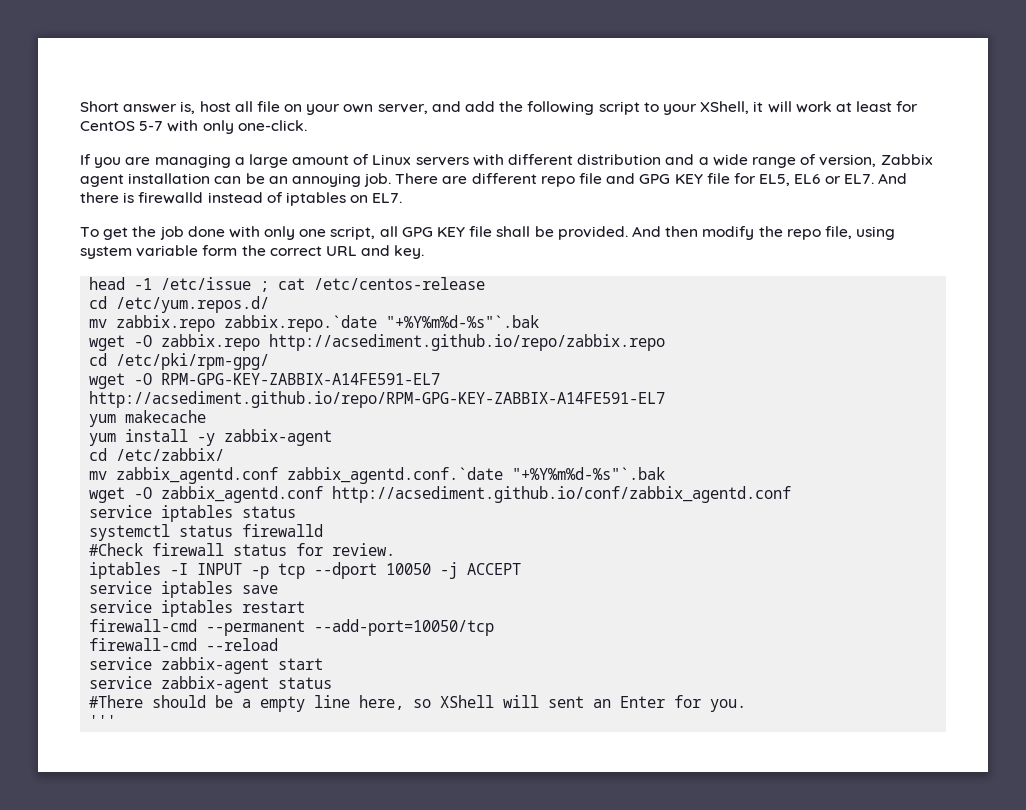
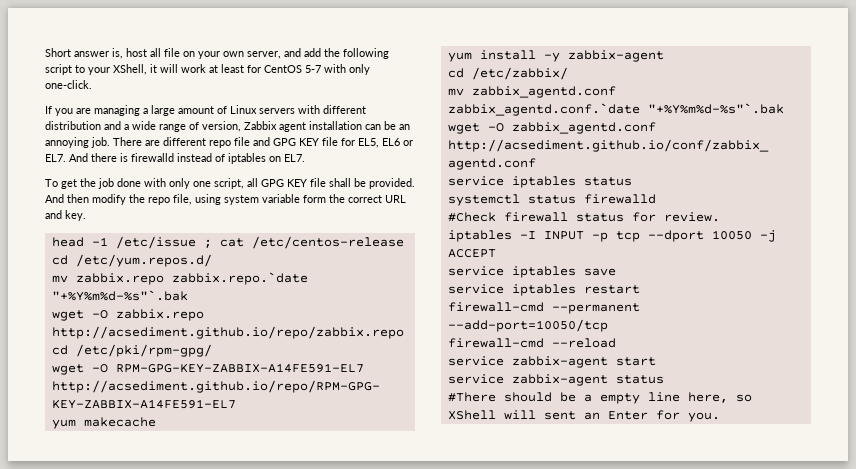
[89,715,117,727] // ''' -> (720, 417) none

